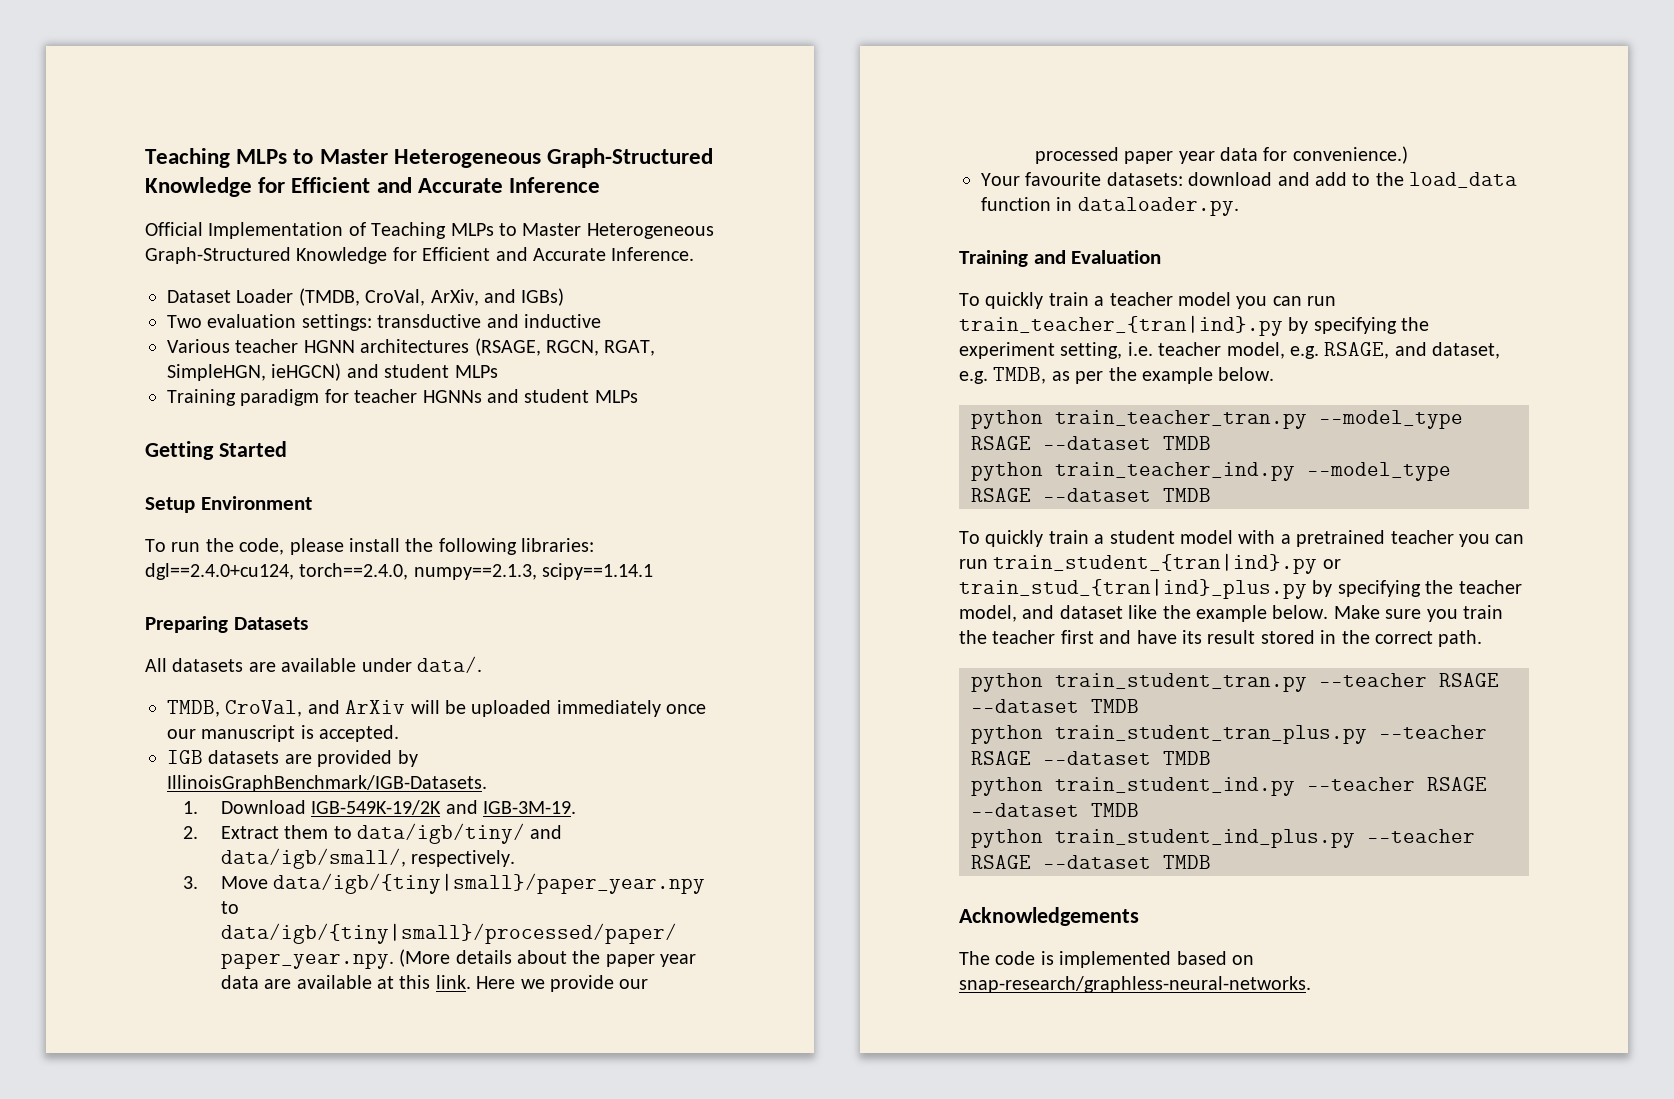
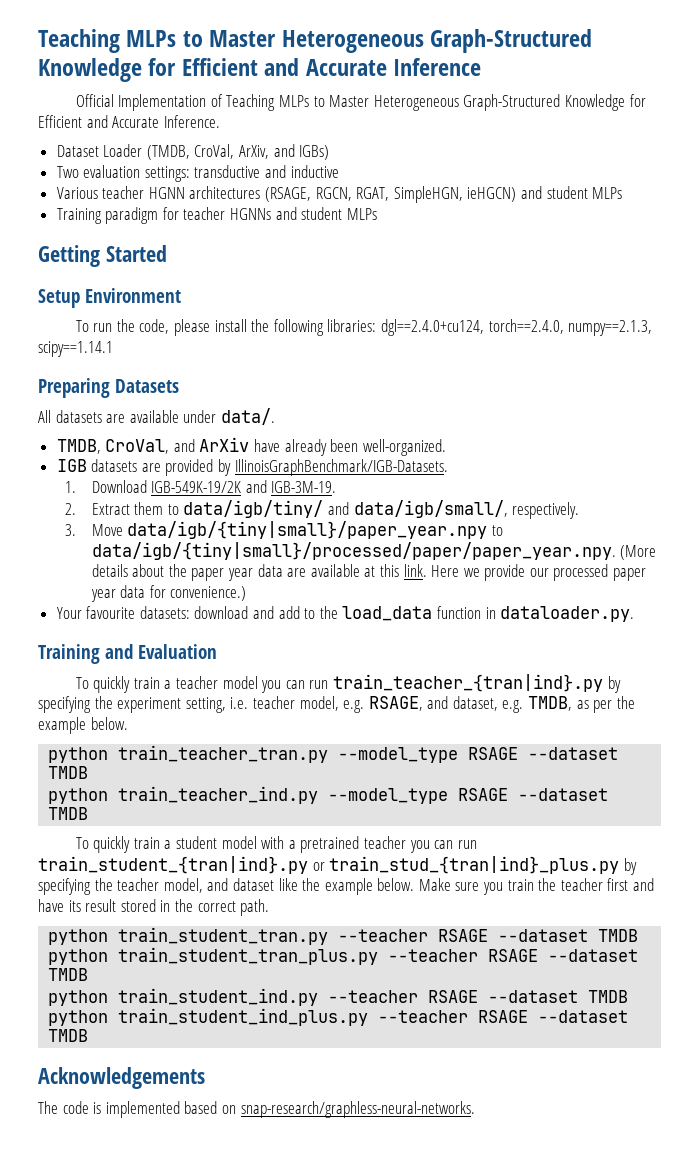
[410,700,707,717] [167,725,400,742] will be uploaded immediately once our manuscript is accepted. -> [254,439,446,456] have already been well-organized.

